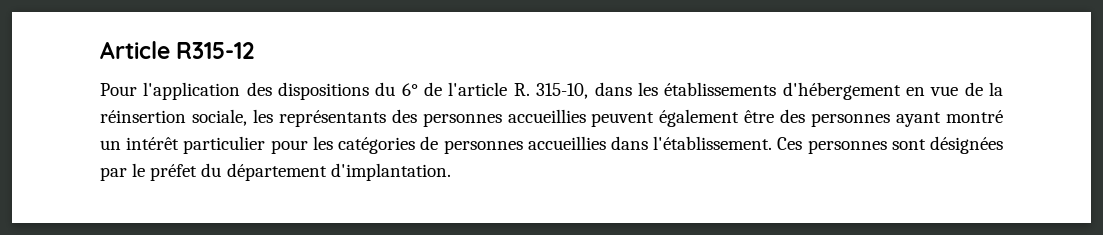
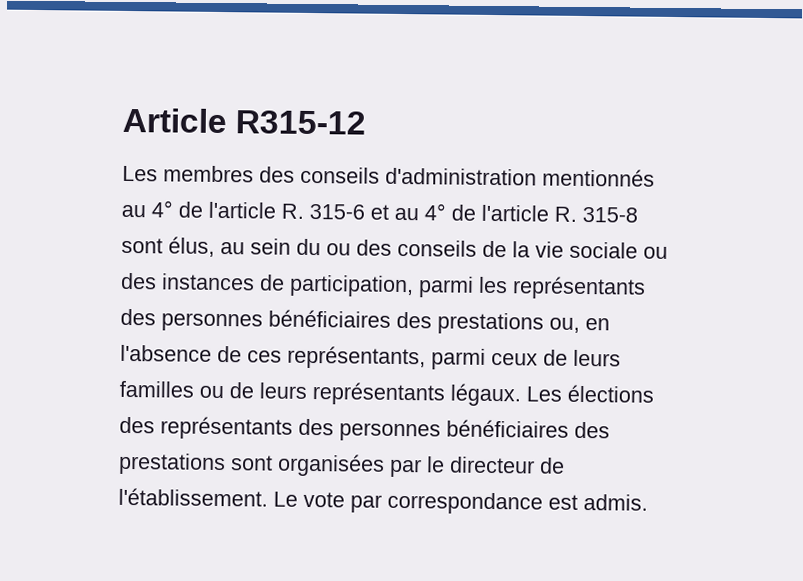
[100,82,1004,100] [100,109,1003,127] [100,136,1003,154] [100,163,451,181] Pour l'application des dispositions du 6° de l'article R. 315-10, dans les établissements d'hébergement en vue de la réinsertion sociale, les représentants des personnes accueillies peuvent également être des personnes ayant montré un intérêt particulier pour les catégories de personnes accueillies dans l'établissement. Ces personnes sont désignées par le préfet du département d'implantation. -> [122,165,655,187] [121,200,638,223] [121,236,668,259] [121,272,646,300] [120,308,610,335] [120,344,621,370] [119,380,654,407] [119,416,610,442] [118,452,565,478] [118,487,648,515] Les membres des conseils d'administration mentionnés au 4° de l'article R. 315-6 et au 4° de l'article R. 315-8 sont élus, au sein du ou des conseils de la vie sociale ou des instances de participation, parmi les représentants des personnes bénéficiaires des prestations ou, en l'absence de ces représentants, parmi ceux de leurs familles ou de leurs représentants légaux. Les élections des représentants des personnes bénéficiaires des prestations sont organisées par le directeur de l'établissement. Le vote par correspondance est admis.

